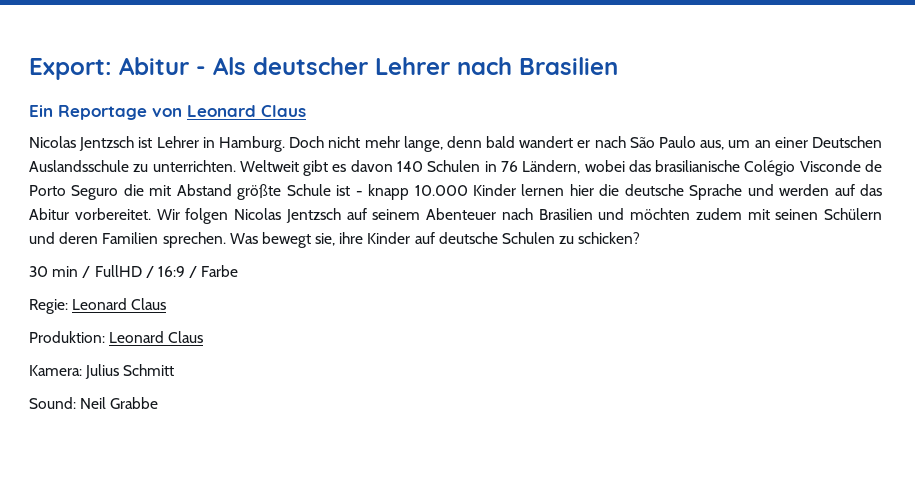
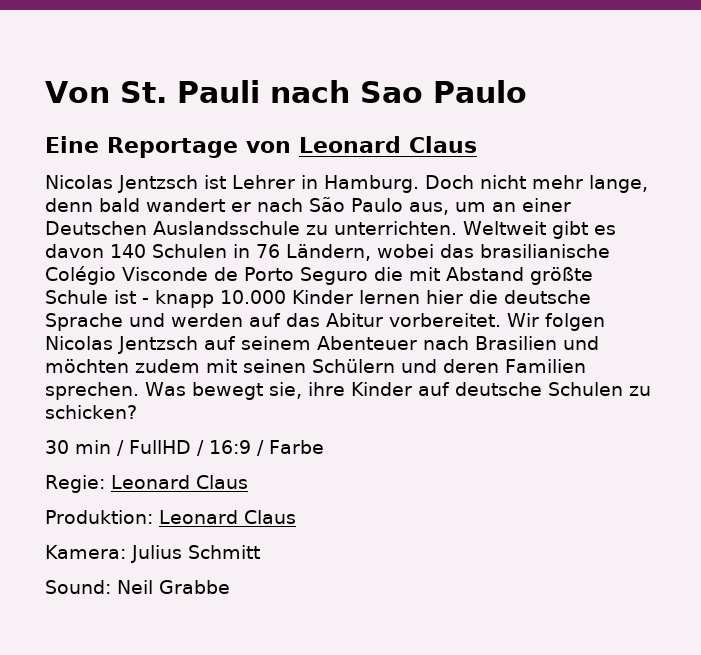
[29,57,618,80] [29,105,53,117] Export: Abitur - Als deutscher Lehrer nach Brasilien // Ein -> [45,80,527,103] [45,136,99,153] Von St. Pauli nach Sao Paulo // Eine

